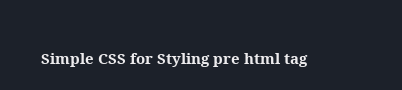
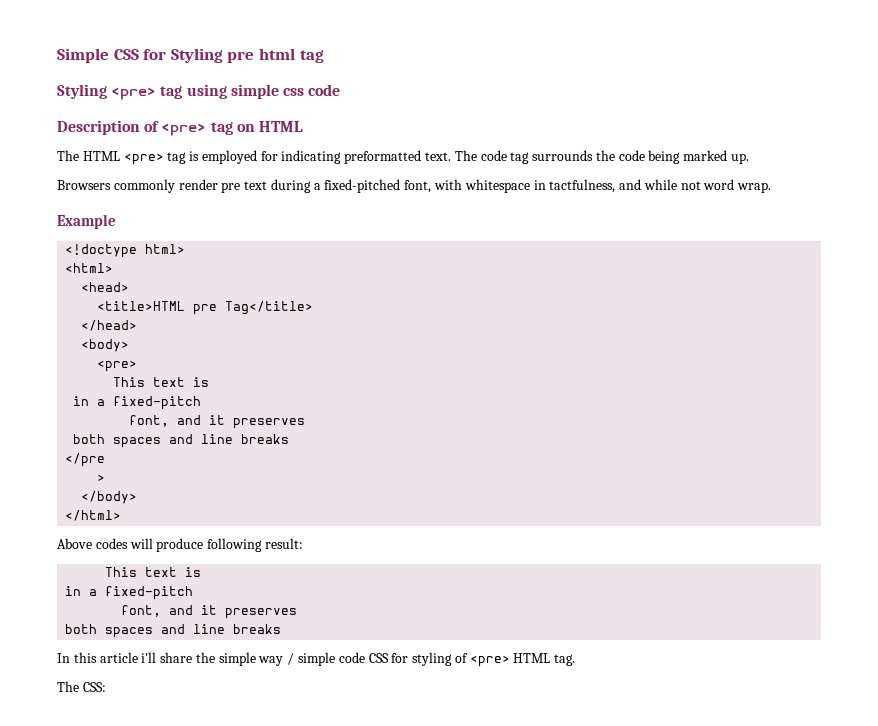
(309, 60) none -> [57,84,341,100] [57,120,303,136] [57,150,750,165] [57,179,772,193] [57,214,116,229] [65,244,186,258] [65,263,114,273] [81,282,130,292] [97,301,314,315] [81,320,138,331] [81,339,130,352] [97,360,138,372] [113,377,210,387] [73,396,202,410] [129,415,306,429] [73,434,290,448] [65,453,106,467] [97,474,106,482] [81,491,138,504] [65,510,122,521] [57,538,303,552] [105,567,202,577] [65,586,194,600] [121,605,298,619] [65,624,282,638] [57,652,576,667] [57,681,106,692] // Styling <pre> tag using simple css code // Description of <pre> tag on HTML // The HTML <pre> tag is employed for indicating preformatted text. The code tag surrounds the code being marked up. // Browsers commonly render pre text during a fixed-pitched font, with whitespace in tactfulness, and while not word wrap. // Example // <!doctype html> // <html> // <head> // <title>HTML pre Tag</title> // </head> // <body> // <pre> // This text is // in a fixed-pitch // font, and it preserves // both spaces and line breaks // </pre // > // </body> // </html> // Above codes will produce following result: // This text is // in a fixed-pitch // font, and it preserves // both spaces and line breaks // In this article i'll share the simple way / simple code CSS for styling of <pre> HTML tag. // The CSS:

